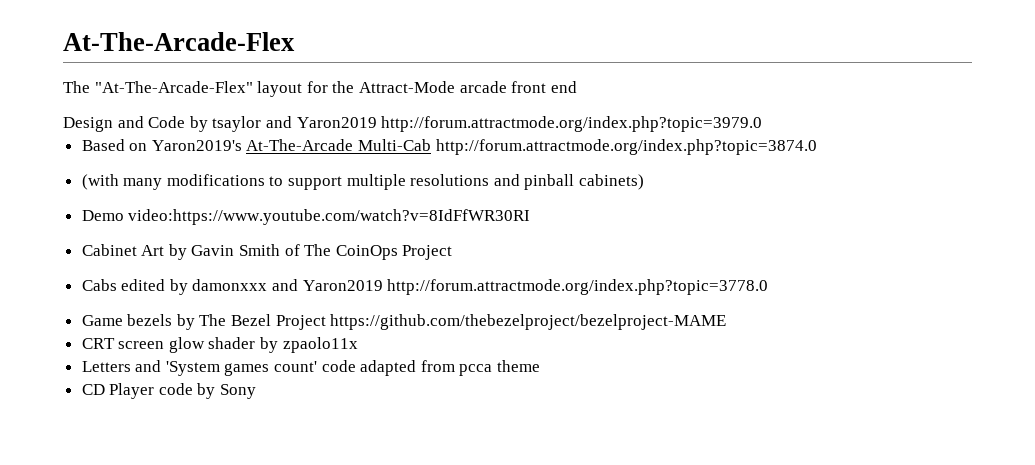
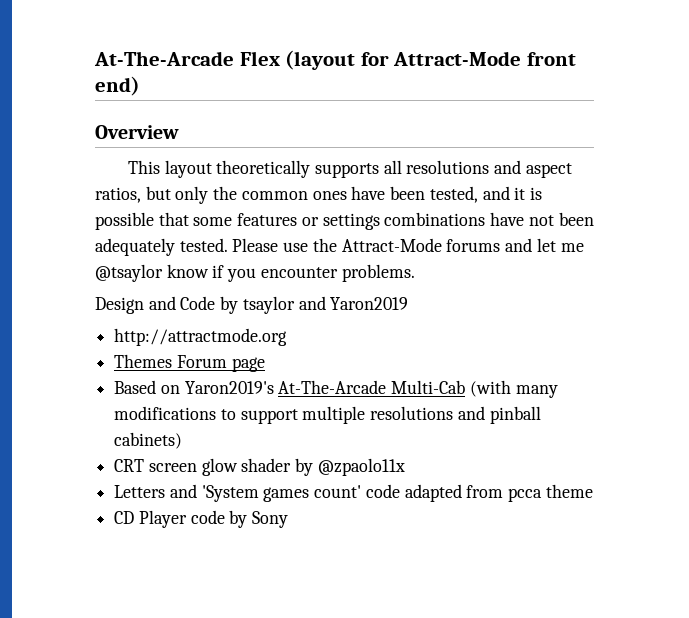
[63,32,295,51] [63,81,577,97] At-The-Arcade-Flex // The "At-The-Arcade-Flex" layout for the Attract-Mode arcade front end -> [94,50,576,70] [95,76,140,96] [95,125,179,139] [127,160,572,178] [95,186,542,204] [95,212,594,230] [95,238,584,256] [95,264,415,282] At-The-Arcade Flex (layout for Attract-Mode front end) // Overview // This layout theoretically supports all resolutions and aspect ratios, but only the common ones have been tested, and it is possible that some features or settings combinations have not been adequately tested. Please use the Attract-Mode forums and let me @tsaylor know if you encounter problems.
[381,116,763,132] http://forum.attractmode.org/index.php?topic=3979.0 -> [114,328,288,346] [114,354,265,372] // http://attractmode.org // Themes Forum page
[435,139,817,155] http://forum.attractmode.org/index.php?topic=3874.0 // -> (466, 387) none
[81,209,531,225] [81,244,453,260] [81,279,769,295] [81,314,727,330] // Demo video:https://www.youtube.com/watch?v=8IdFfWR30RI // Cabinet Art by Gavin Smith of The CoinOps Project // Cabs edited by damonxxx and Yaron2019 http://forum.attractmode.org/index.php?topic=3778.0 // Game bezels by The Bezel Project https://github.com/thebezelproject/bezelproject-MAME -> (183, 440) none
[282,337,358,353] zpaolo11x -> [317,458,405,476] @zpaolo11x

